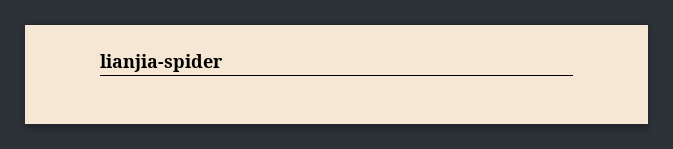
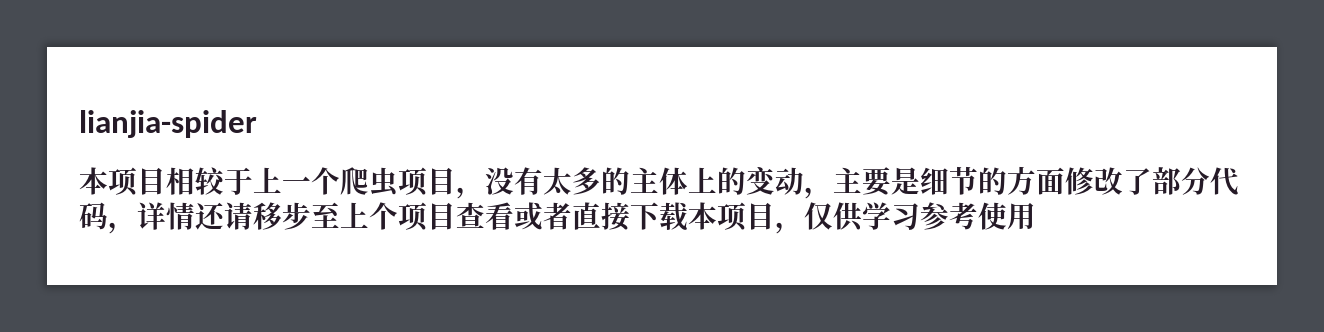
(223, 63) none -> [79,166,1239,199] [79,202,1036,234] // 本项目相较于上一个爬虫项目，没有太多的主体上的变动，主要是细节的方面修改了部分代码，详情还请移步至上个项目查看或者直接下载本项目，仅供学习参考使用

